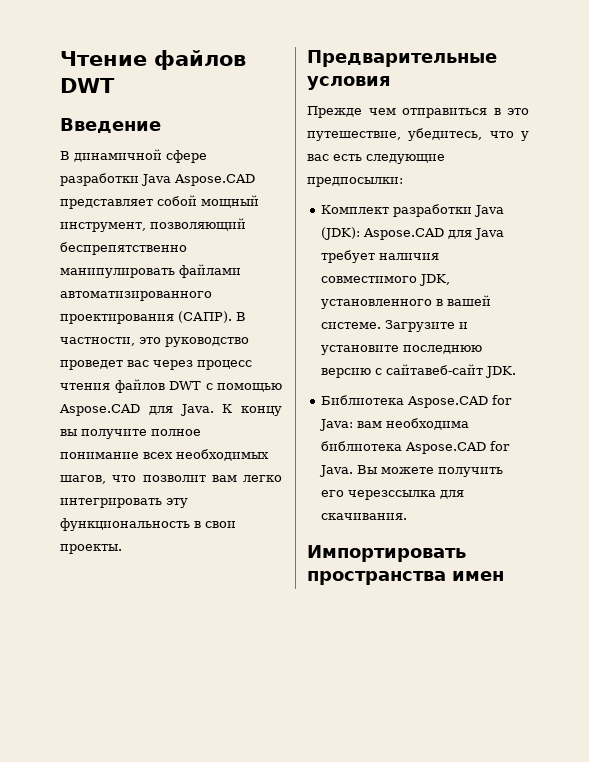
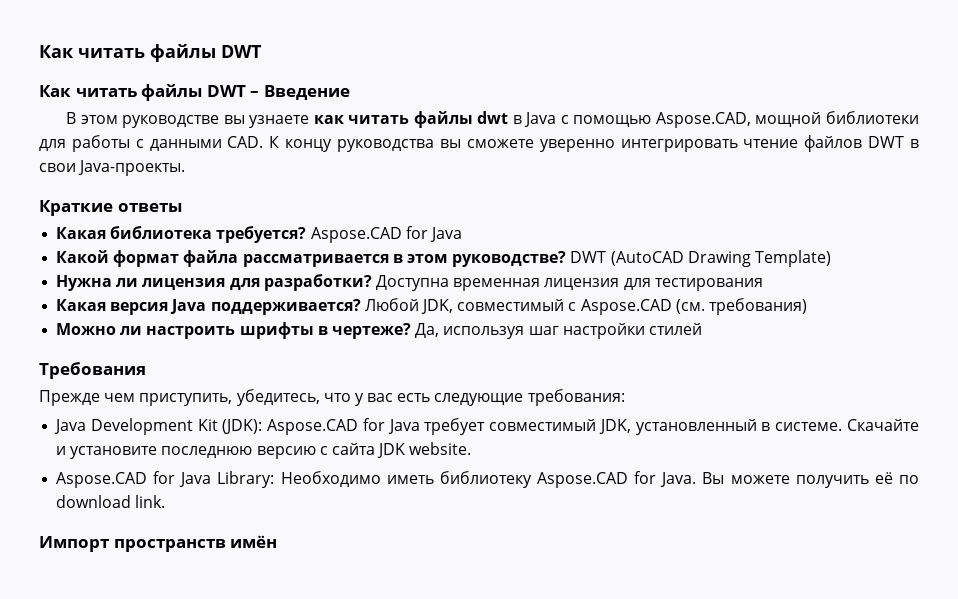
[60,50,246,70] [60,78,115,93] [60,118,161,133] [60,149,207,163] [60,173,255,186] [60,195,259,209] [60,218,246,232] [60,242,187,255] [60,264,241,278] [60,291,212,301] [60,311,246,324] [60,337,249,347] [60,360,252,370] [60,379,282,393] [59,404,282,416] [60,429,201,439] [60,449,269,461] [60,475,282,484] [60,498,188,508] [60,518,236,531] [60,544,122,554] [307,50,497,67] [307,76,391,90] [307,106,529,118] [307,131,401,141] Чтение файлов DWT // Введение // В динамичной сфере разработки Java Aspose.CAD представляет собой мощный инструмент, позволяющий беспрепятственно манипулировать файлами автоматизированного проектирования (САПР). В частности, это руководство проведет вас через процесс чтения файлов DWT с помощью Aspose.CAD для Java. К концу вы получите полное понимание всех необходимых шагов, что позволит вам легко интегрировать эту функциональность в свои проекты. // Предварительные условия // Прежде чем отправиться в это путешествие, -> [39,44,262,62] [39,84,350,101] [66,111,919,128] [39,135,920,152] [39,160,186,176] [39,200,182,216] [56,226,462,243] [56,250,831,267] [56,274,763,291] [56,298,807,315] [56,322,702,339] [39,362,146,379] [39,390,233,406] Как читать файлы DWT // Как читать файлы DWT – Введение // В этом руководстве вы узнаете как читать файлы dwt в Java с помощью Aspose.CAD, мощной библиотеки для работы с данными CAD. К концу руководства вы сможете уверенно интегрировать чтение файлов DWT в свои Java‑проекты. // Краткие ответы // Какая библиотека требуется? Aspose.CAD for Java // Какой формат файла рассматривается в этом руководстве? DWT (AutoCAD Drawing Template) // Нужна ли лицензия для разработки? Доступна временная лицензия для тестирования // Какая версия Java поддерживается? Любой JDK, совместимый с Aspose.CAD (см. требования) // Можно ли настроить шрифты в чертеже? Да, используя шаг настройки стилей // Требования // Прежде чем приступить,
[307,177,403,187] [321,204,505,217] предпосылки: // Комплект разработки Java -> [527,389,625,406] [54,418,218,435] требования: // Java Development Kit
[448,230,473,239] для -> [362,418,385,431] for
[379,253,440,260] [321,274,451,286] [321,295,492,309] [321,320,456,332] наличия совместимого JDK, установленного в вашей системе. Загрузите -> [489,419,920,435] совместимый JDK, установленный в системе. Скачайте
[386,364,517,378] [321,395,513,408] [319,418,470,431] [321,441,403,451] сайтавеб-сайт JDK. // Библиотека Aspose.CAD for Java: вам необходима библиотека -> [331,442,472,458] [56,471,532,488] сайта JDK website. // Aspose.CAD for Java Library: Необходимо иметь библиотеку
[321,490,465,500] [321,513,408,520] [307,545,466,562] [307,571,504,585] его черезссылка для скачивания. // Импортировать пространства имен -> [874,472,920,484] [56,495,166,508] [39,535,278,552] её по download link. // Импорт пространств имён

